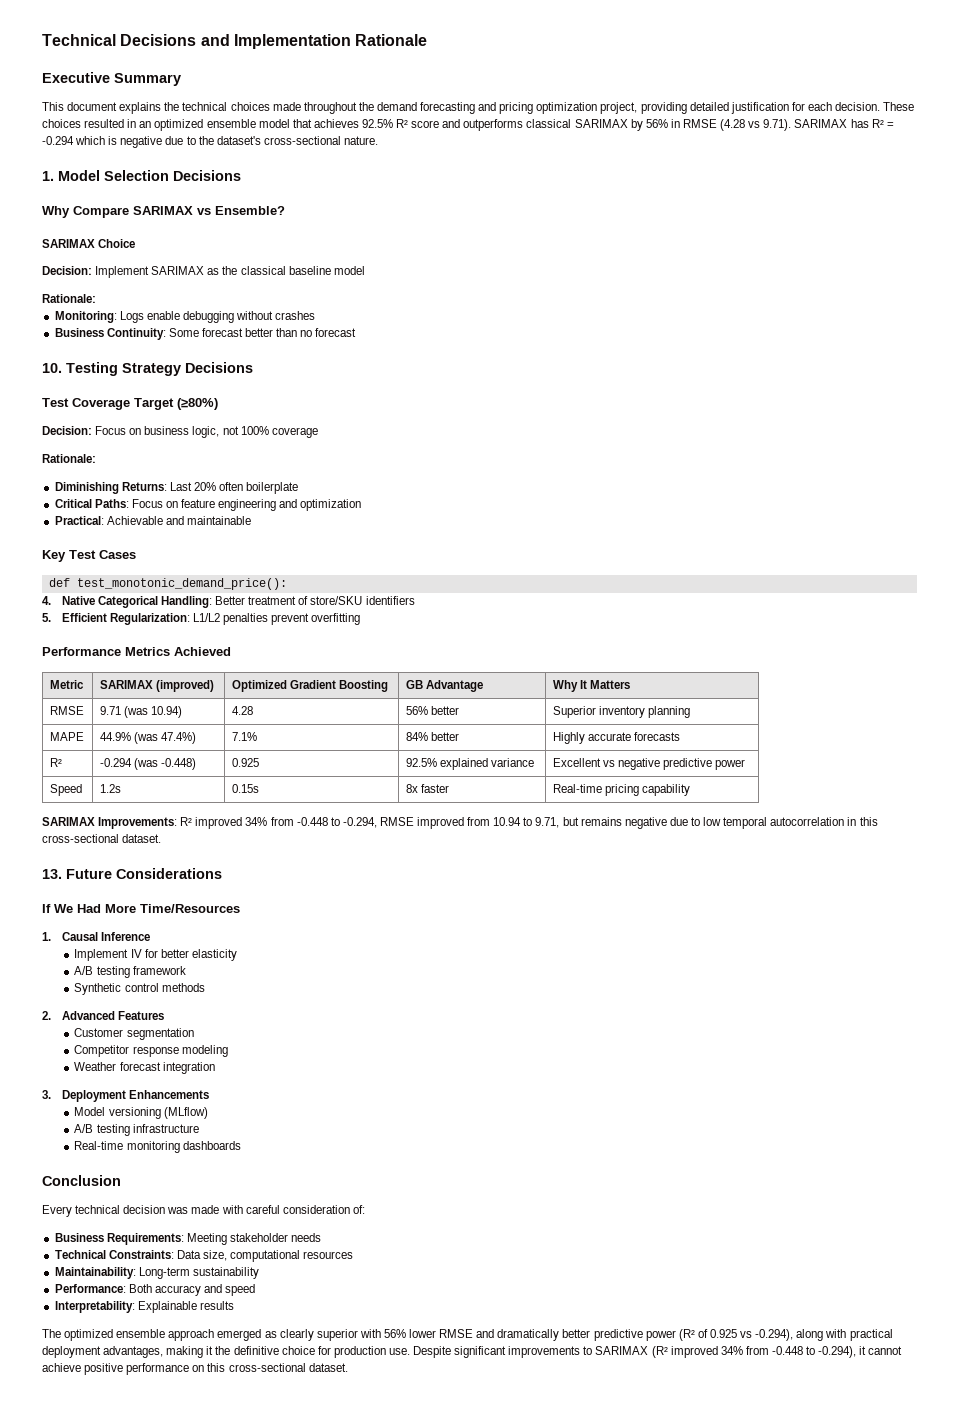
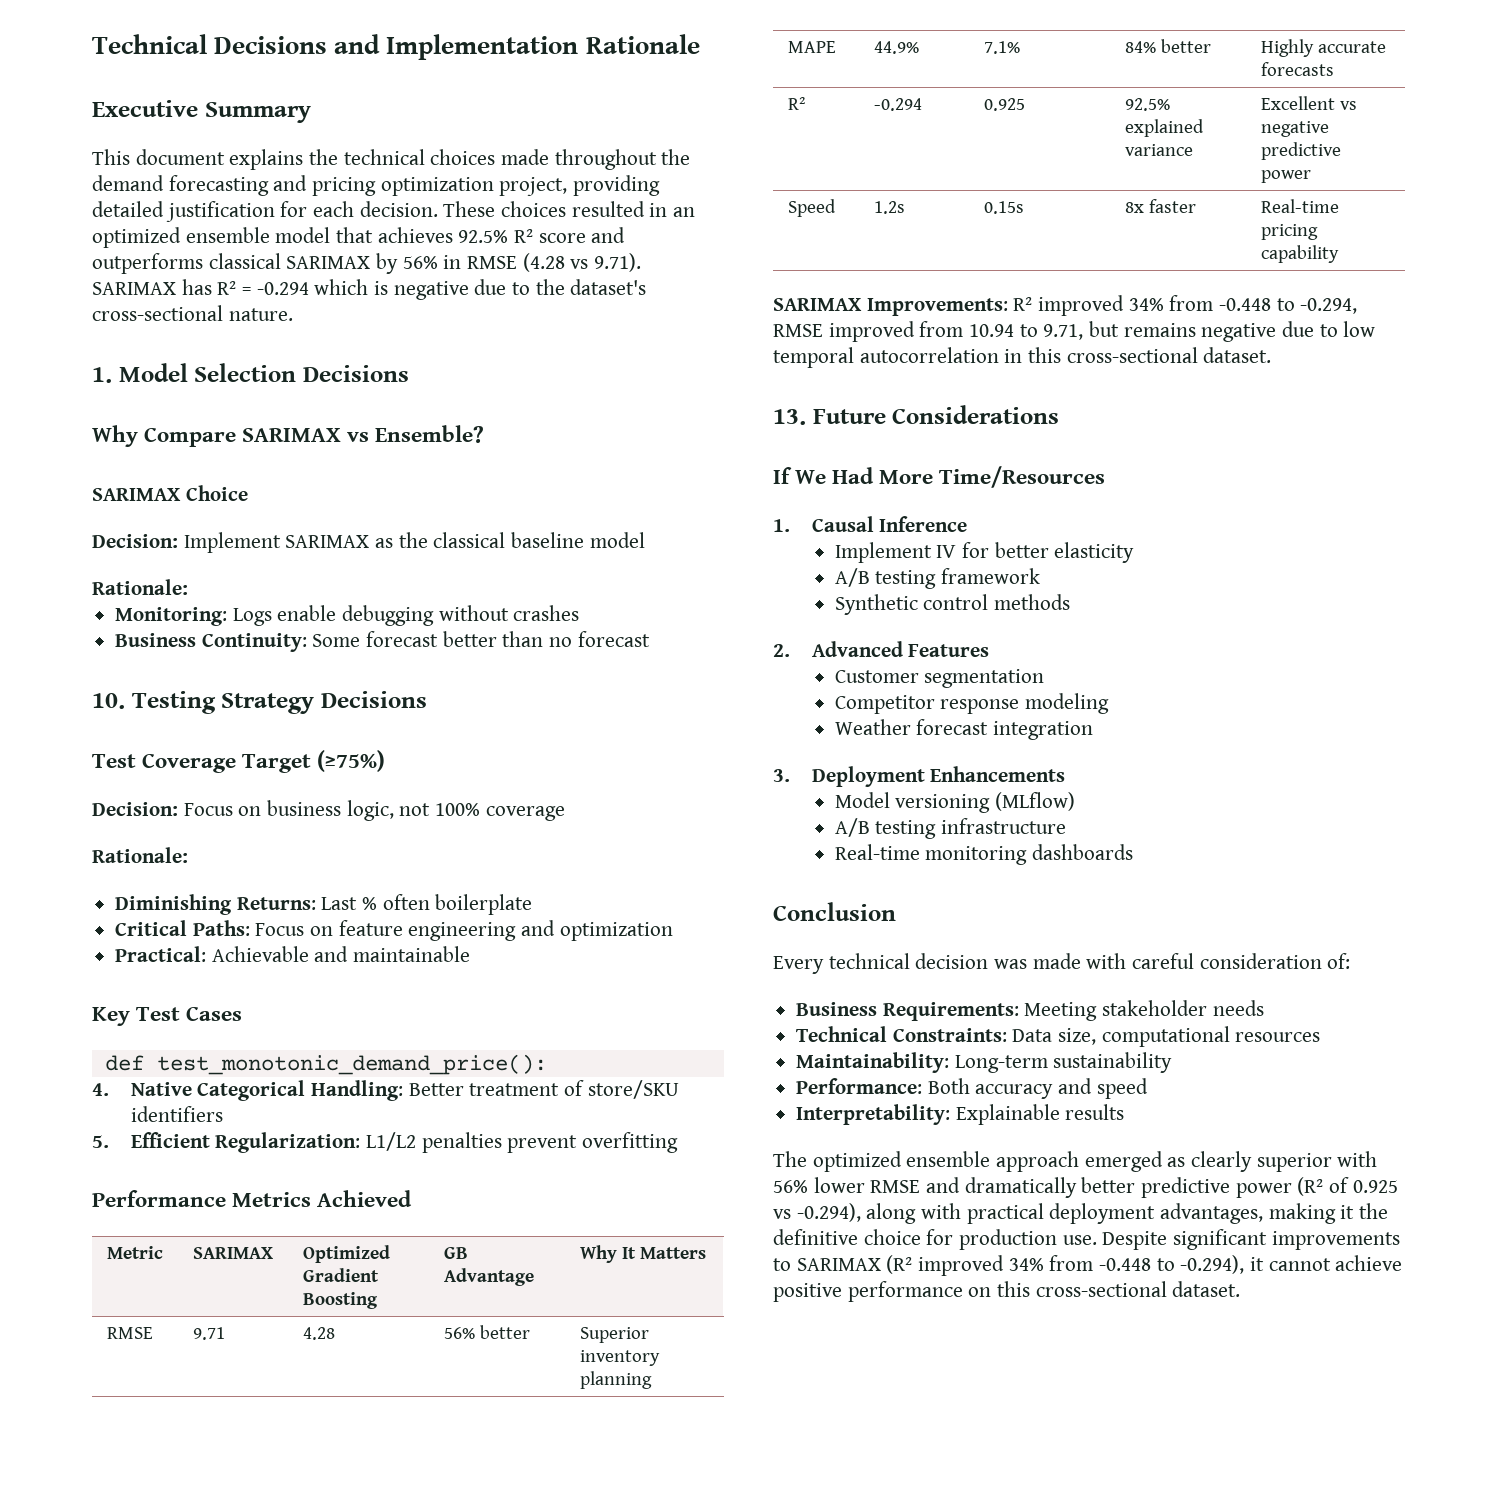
[177,398,218,410] (≥80%) -> [317,750,386,772] (≥75%)
[193,482,216,491] 20% -> [362,897,378,910] %
[155,680,214,692] (improved) -> (273, 1253) none
[123,706,183,718] (was 10.94) -> (225, 1333) none
[133,732,197,744] (was 47.4%) -> (919, 47) none
[133,758,197,770] (was -0.448) -> (922, 104) none

